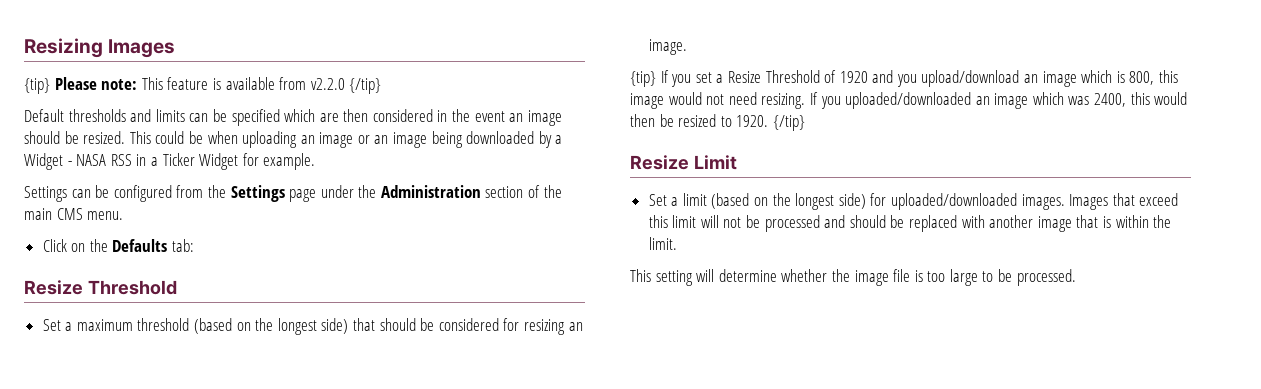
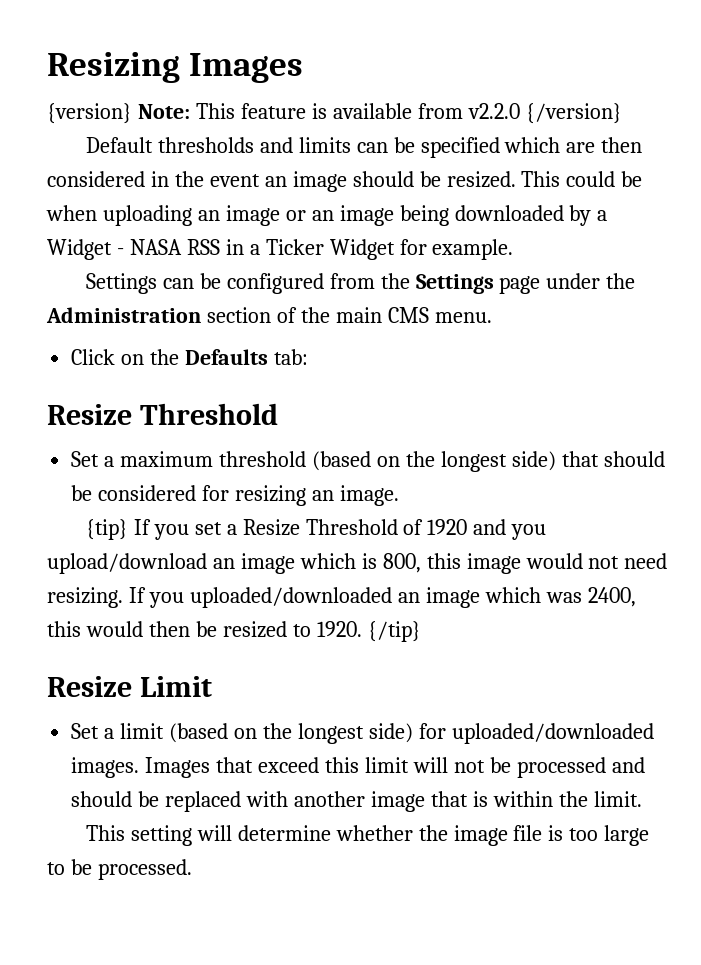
[24,77,138,94] {tip} Please note: -> [47,103,190,124] {version} Note:
[349,78,382,94] {/tip} -> [525,103,622,124] {/version}

